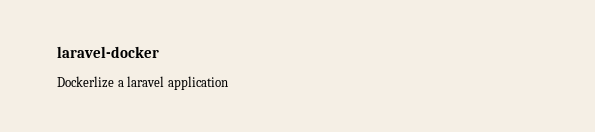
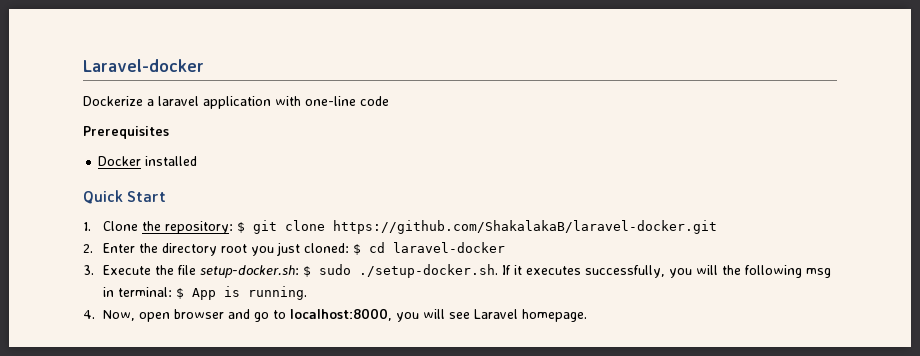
[57,46,159,58] [57,76,114,88] laravel-docker // Dockerlize -> [83,59,204,72] [83,96,143,106] Laravel-docker // Dockerize
(228, 83) none -> [275,96,389,106] [83,126,169,139] [98,156,198,166] [83,190,167,204] [83,220,717,234] [83,242,505,256] [83,264,831,278] [102,286,307,300] [83,308,587,322] with one-line code // Prerequisites // Docker installed // Quick Start // 1. Clone the repository: $ git clone https://github.com/ShakalakaB/laravel-docker.git // 2. Enter the directory root you just cloned: $ cd laravel-docker // 3. Execute the file setup-docker.sh: $ sudo ./setup-docker.sh. If it executes successfully, you will the following msg in terminal: $ App is running. // 4. Now, open browser and go to localhost:8000, you will see Laravel homepage.

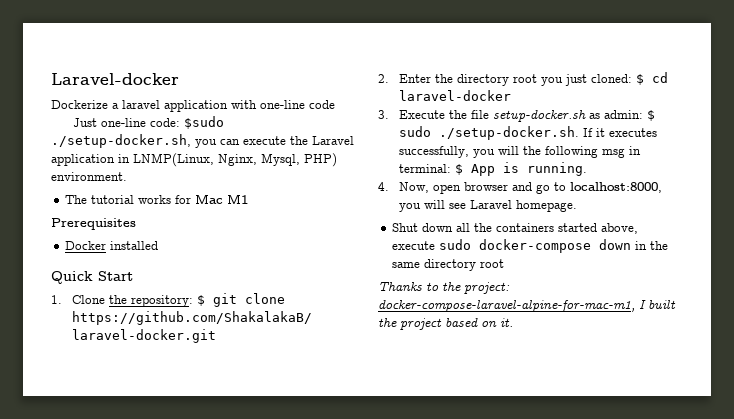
(389, 101) none -> [72,116,224,129] [51,134,354,148] [51,153,337,167] [51,172,127,181] [65,194,249,204] // Just one-line code: $sudo ./setup-docker.sh, you can execute the Laravel application in LNMP(Linux, Nginx, Mysql, PHP) environment. // The tutorial works for Mac M1
[199,265,299,278] setup-docker.sh: -> [493,110,644,122] setup-docker.sh as admin:
(587, 315) none -> [392,223,639,234] [392,239,669,253] [392,259,505,271] [378,282,510,294] [378,300,676,312] [378,318,513,330] // Shut down all the containers started above, execute sudo docker-compose down in the same directory root // Thanks to the project: docker-compose-laravel-alpine-for-mac-m1, I built the project based on it.

